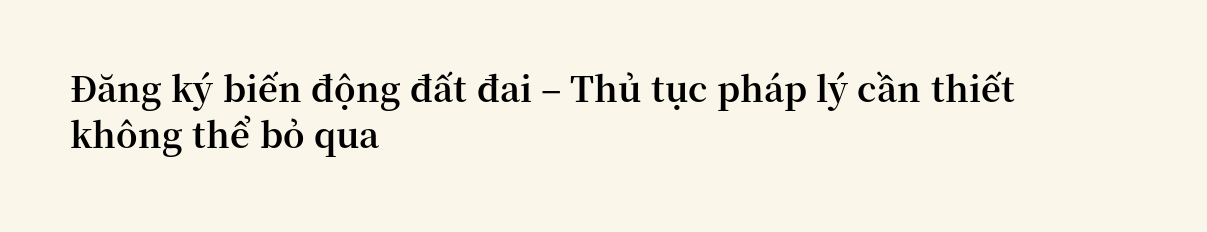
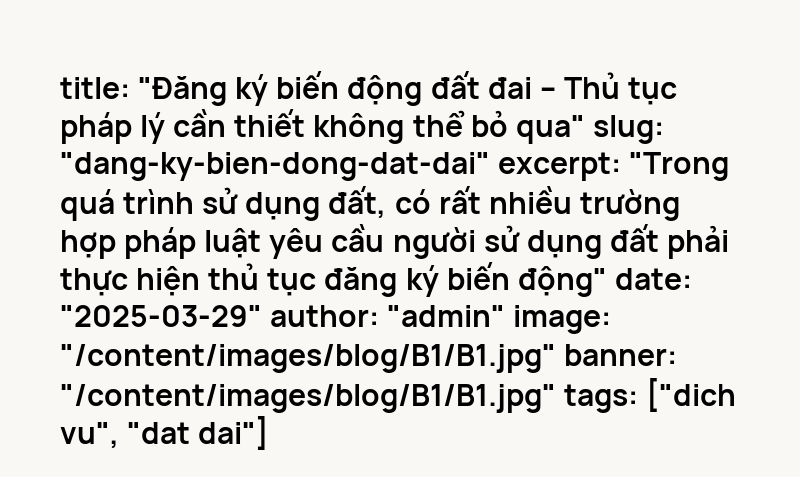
[70,73,162,111] Đăng -> [60,76,228,106] title: "Đăng
[313,128,380,157] qua -> [515,115,664,144] [60,152,730,181] [60,186,680,221] [60,224,729,259] [60,262,692,297] [60,305,612,334] [60,344,678,373] [60,378,737,413] [60,416,270,450] qua" slug: "dang-ky-bien-dong-dat-dai" excerpt: "Trong quá trình sử dụng đất, có rất nhiều trường hợp pháp luật yêu cầu người sử dụng đất phải thực hiện thủ tục đăng ký biến động" date: "2025-03-29" author: "admin" image: "/content/images/blog/B1/B1.jpg" banner: "/content/images/blog/B1/B1.jpg" tags: ["dich vu", "dat dai"]

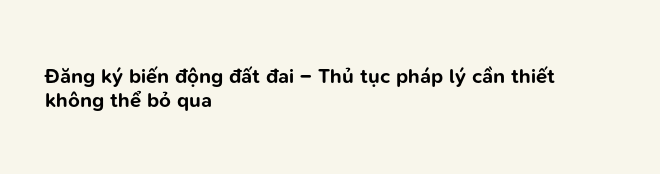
[60,76,228,106] title: "Đăng -> [44,67,95,87] Đăng
[515,115,664,144] [60,152,730,181] [60,186,680,221] [60,224,729,259] [60,262,692,297] [60,305,612,334] [60,344,678,373] [60,378,737,413] [60,416,270,450] qua" slug: "dang-ky-bien-dong-dat-dai" excerpt: "Trong quá trình sử dụng đất, có rất nhiều trường hợp pháp luật yêu cầu người sử dụng đất phải thực hiện thủ tục đăng ký biến động" date: "2025-03-29" author: "admin" image: "/content/images/blog/B1/B1.jpg" banner: "/content/images/blog/B1/B1.jpg" tags: ["dich vu", "dat dai"] -> [177,96,212,111] qua

